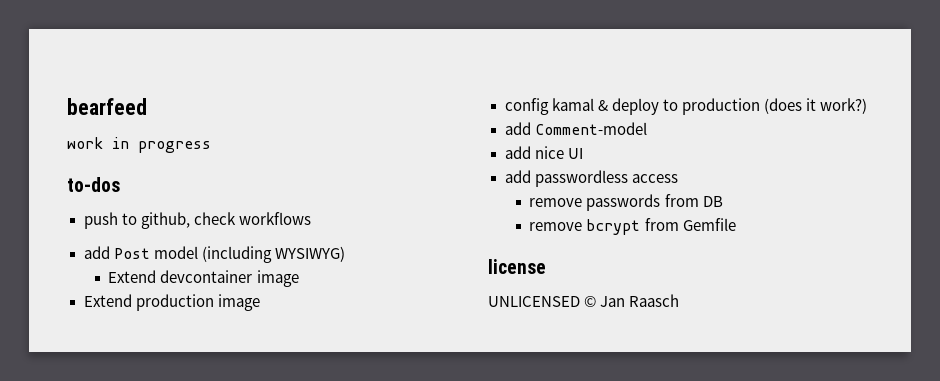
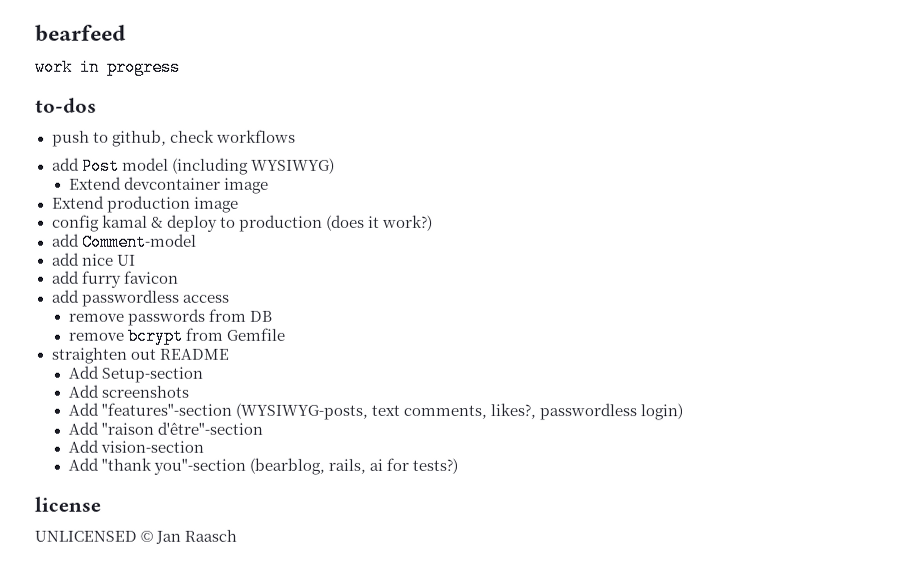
(583, 153) none -> [51,270,179,288] // add furry favicon
(736, 224) none -> [50,347,229,364] [67,365,203,383] [67,384,189,398] [67,402,683,421] [67,421,263,435] [67,439,204,453] [67,457,458,475] // straighten out README // Add Setup-section // Add screenshots // Add "features"-section (WYSIWYG-posts, text comments, likes?, passwordless login) // Add "raison d'être"-section // Add vision-section // Add "thank you"-section (bearblog, rails, ai for tests?)

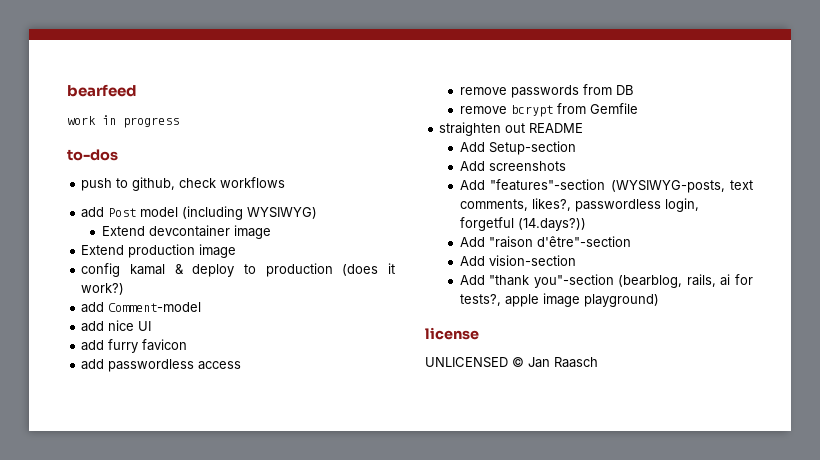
[639,403,683,421] login) -> [664,198,699,212] [459,217,586,231] login, forgetful (14.days?))
[411,457,458,475] tests?) -> [459,293,659,307] tests?, apple image playground)

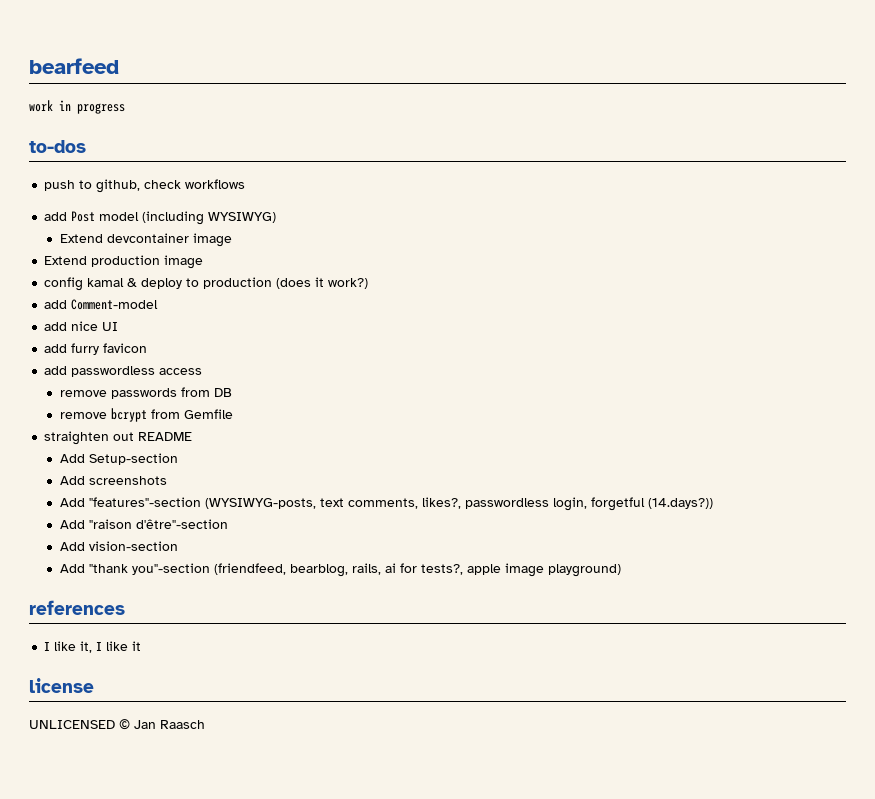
[618,275,683,288] (bearblog, -> [214,563,349,577] (friendfeed, bearblog,
(659, 300) none -> [29,600,125,615] [44,641,142,653] // references // I like it, I like it

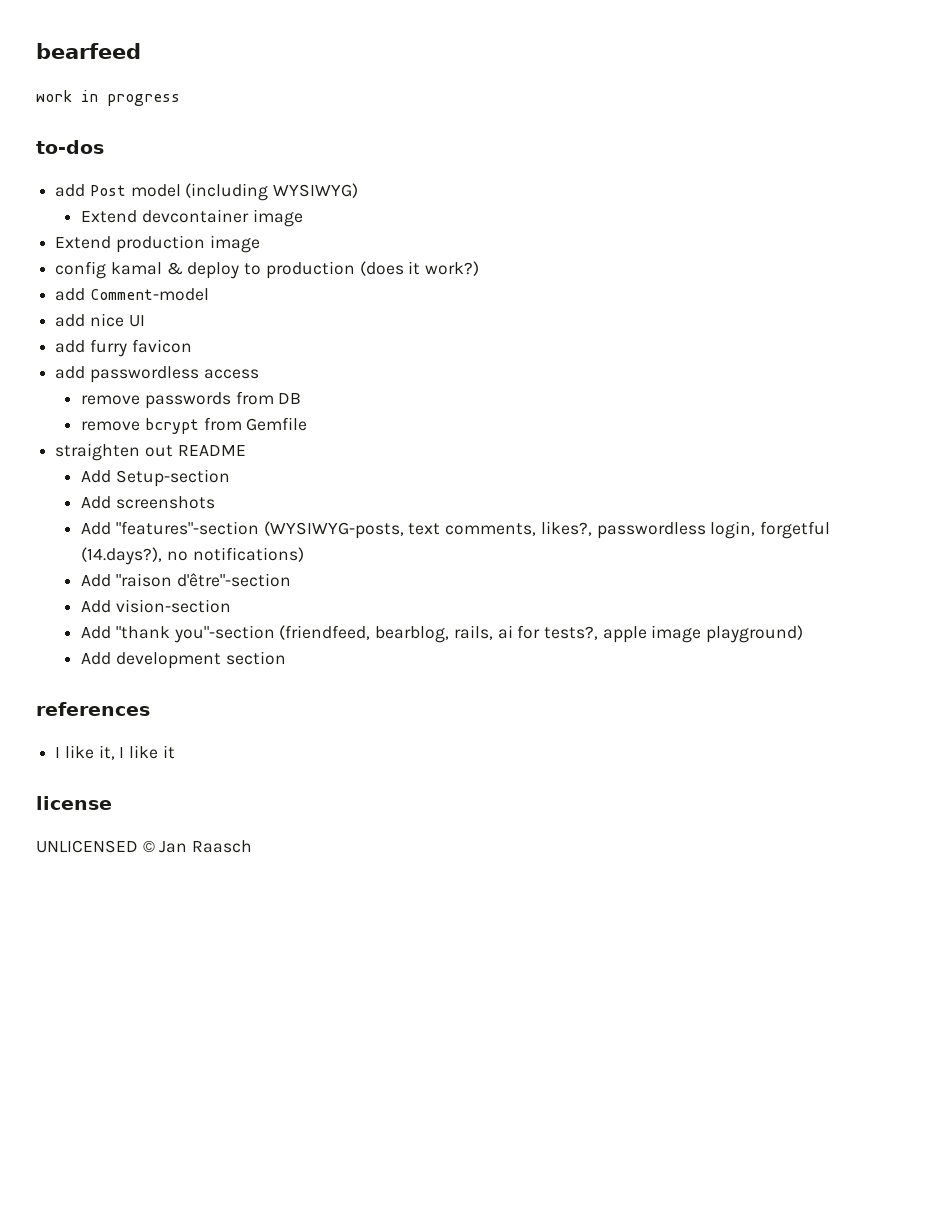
[44,179,246,193] // push to github, check workflows -> (104, 147) none
[648,498,714,509] (14.days?)) -> [81,547,304,565] (14.days?), no notifications)
(622, 570) none -> [81,651,286,669] // Add development section

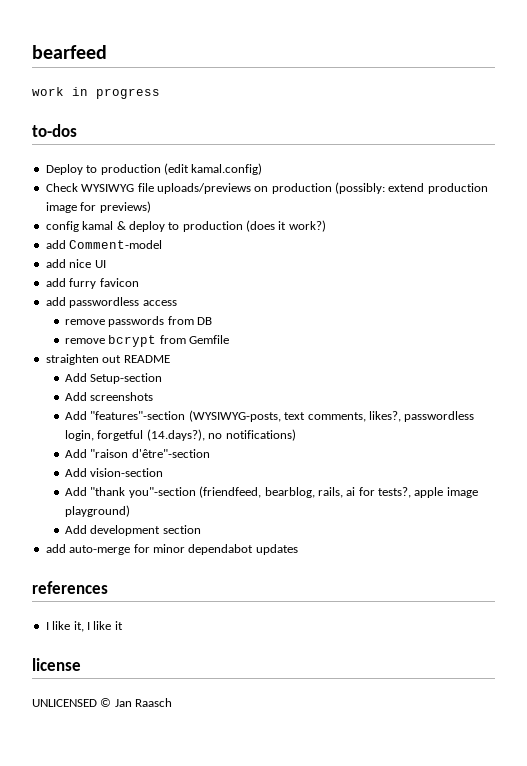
[55,183,359,201] [81,209,303,227] [55,236,112,249] add Post model (including WYSIWYG) // Extend devcontainer image // Extend -> [45,163,263,175] [45,182,425,194] Deploy to production (edit kamal.config) // Check WYSIWYG file uploads/previews on production (possibly: extend
(260, 244) none -> [80,201,151,213] for previews)
(286, 658) none -> [45,544,298,555] // add auto-merge for minor dependabot updates

